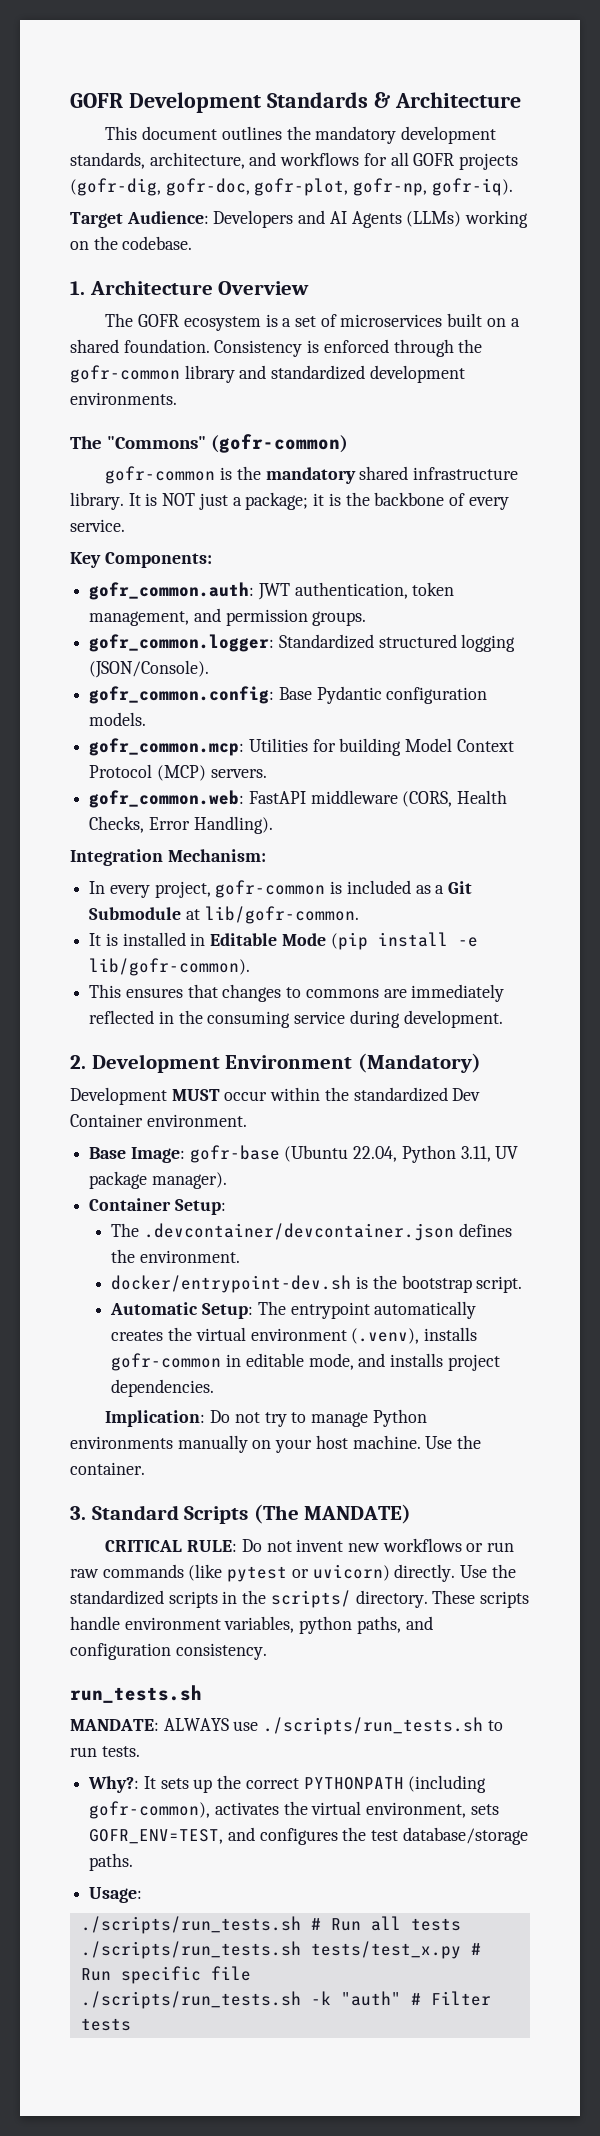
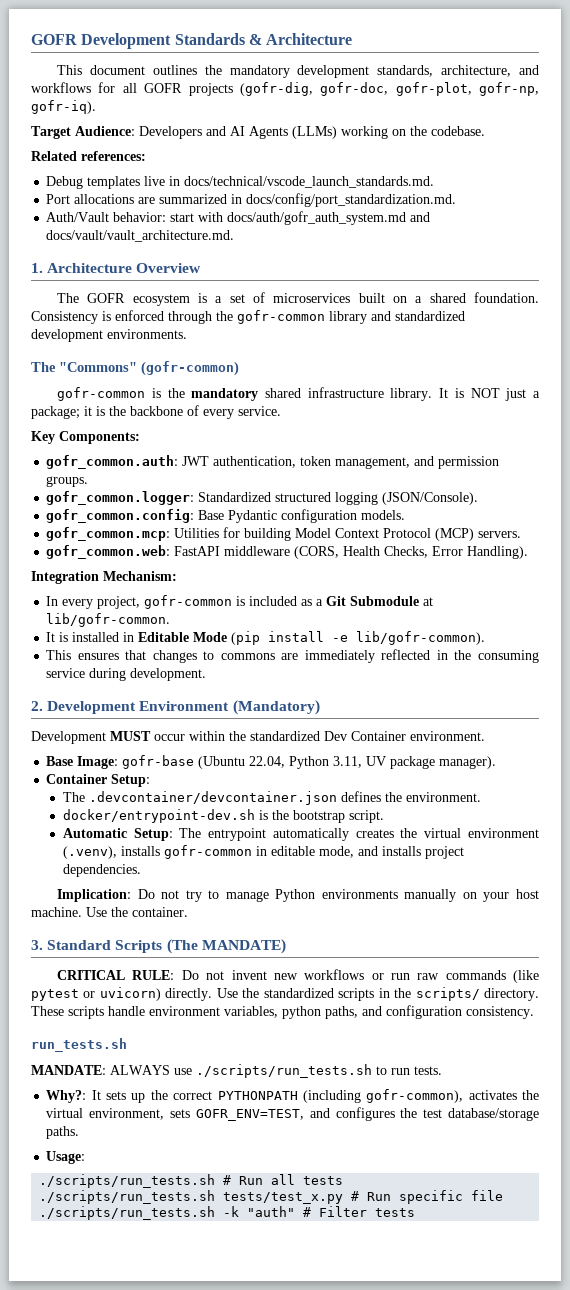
(193, 243) none -> [31,151,146,161] [46,176,435,189] [46,193,457,207] [46,211,431,225] [46,230,235,242] // Related references: // Debug templates live in docs/technical/vscode_launch_standards.md. // Port allocations are summarized in docs/config/port_standardization.md. // Auth/Vault behavior: start with docs/auth/gofr_auth_system.md and docs/vault/vault_architecture.md.

